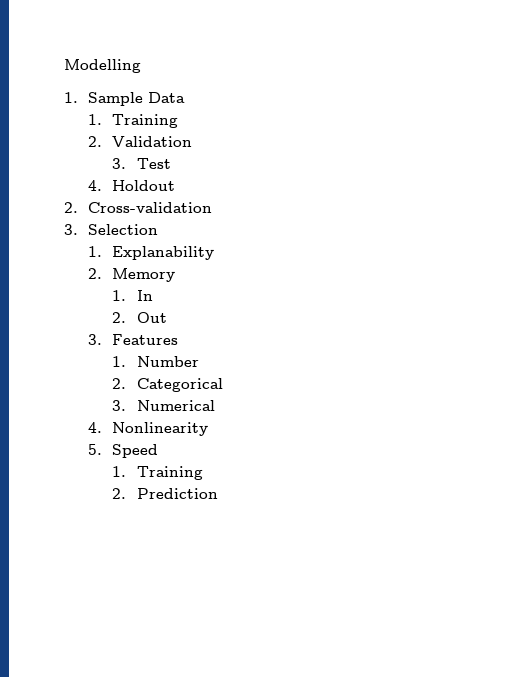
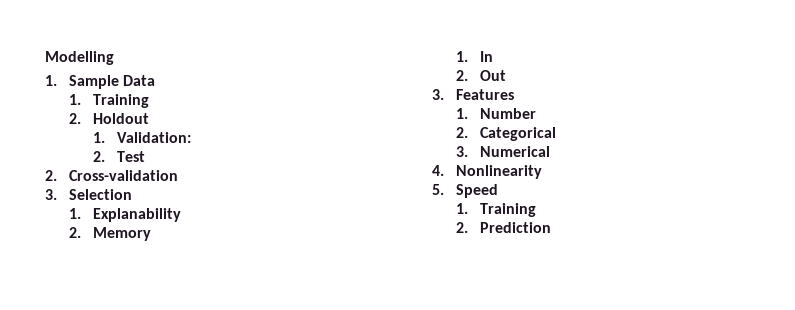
[112,136,193,147] [112,158,127,169] Validation // 3. -> [93,113,150,124] [93,132,192,143] [93,151,106,162] Holdout // 1. Validation: // 2.
[88,180,176,191] // 4. Holdout -> (146, 156) none

